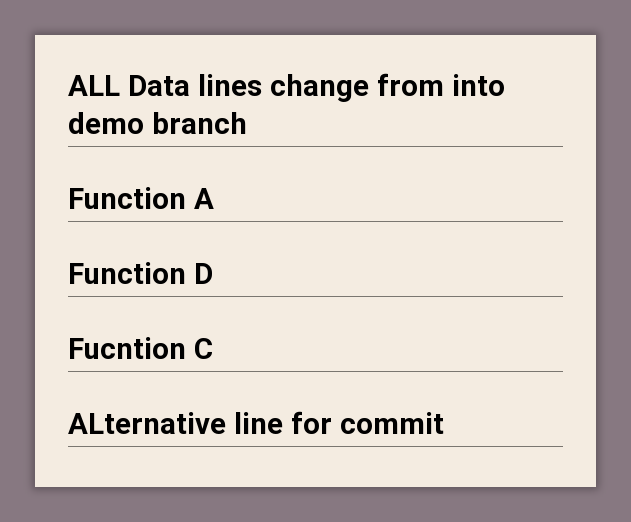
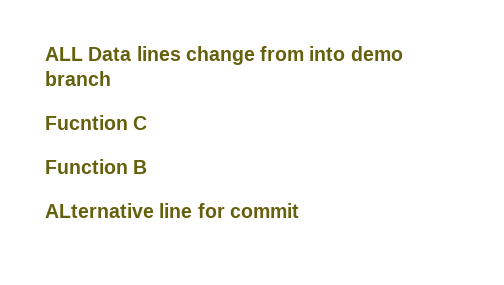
[68,187,214,209] [68,262,213,284] [68,337,213,359] Function A // Function D // Fucntion C -> [45,115,148,130] [45,159,148,174] Fucntion C // Function B

